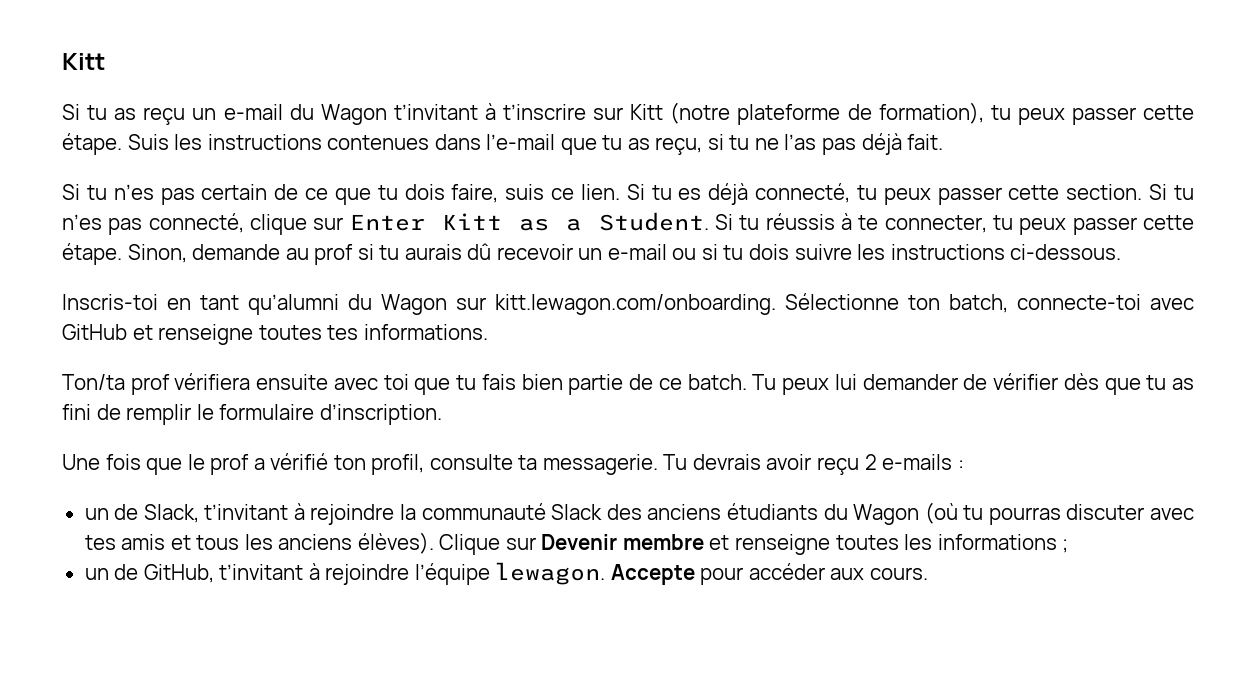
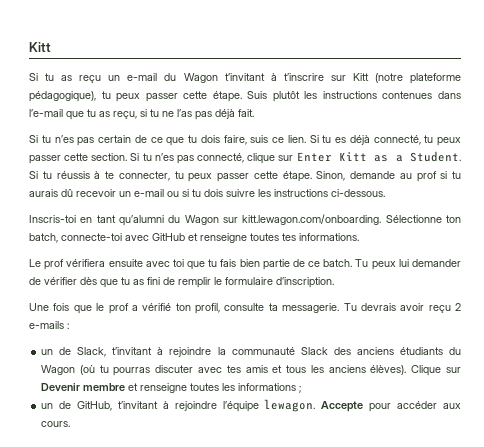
[847,102,984,124] de formation), -> [29,91,96,102] pédagogique),
(169, 142) none -> [272,91,300,102] plutôt
[62,374,125,390] Ton/ta -> [29,259,41,267] Le

